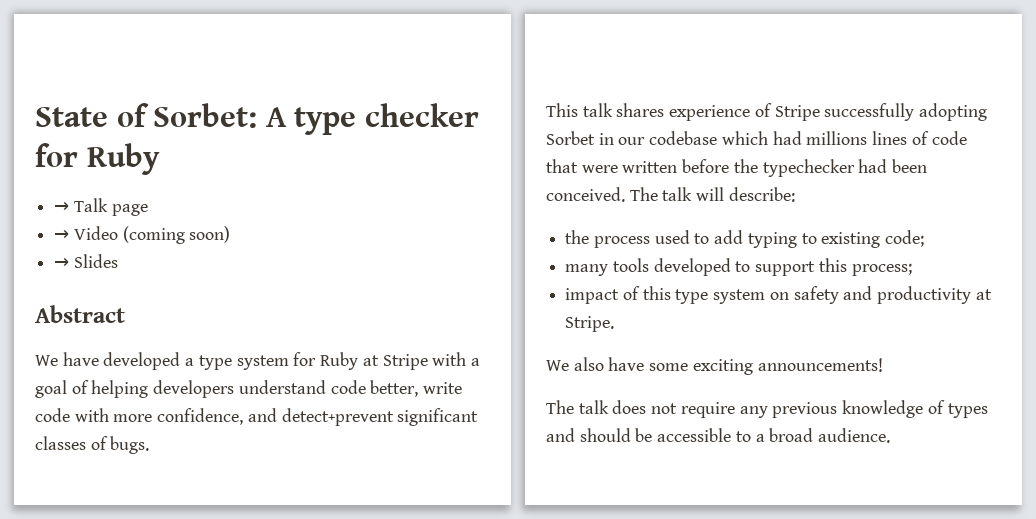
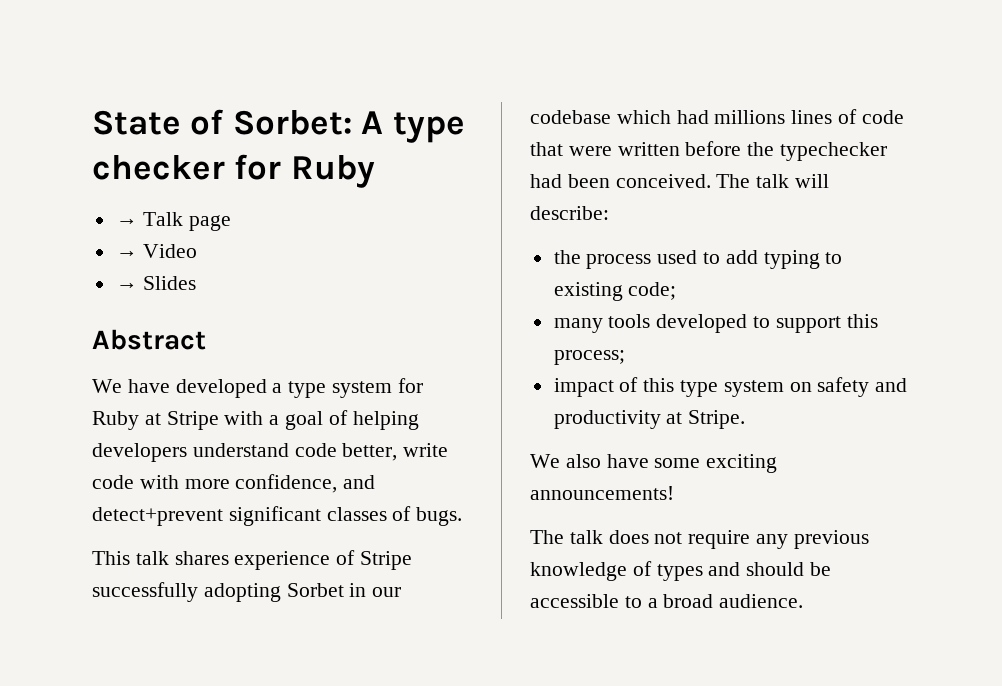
[122,226,231,244] (coming soon) -> (198, 251) none

